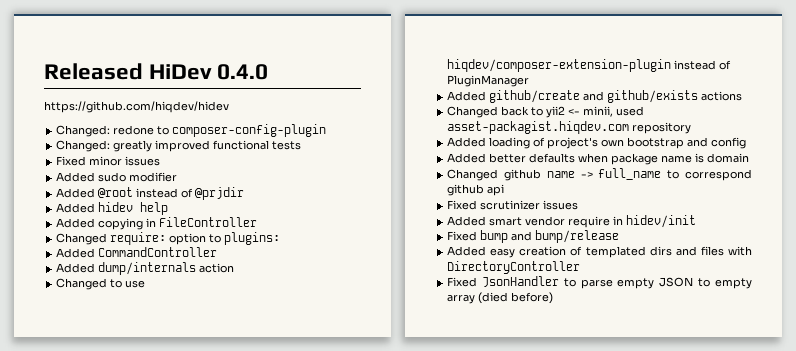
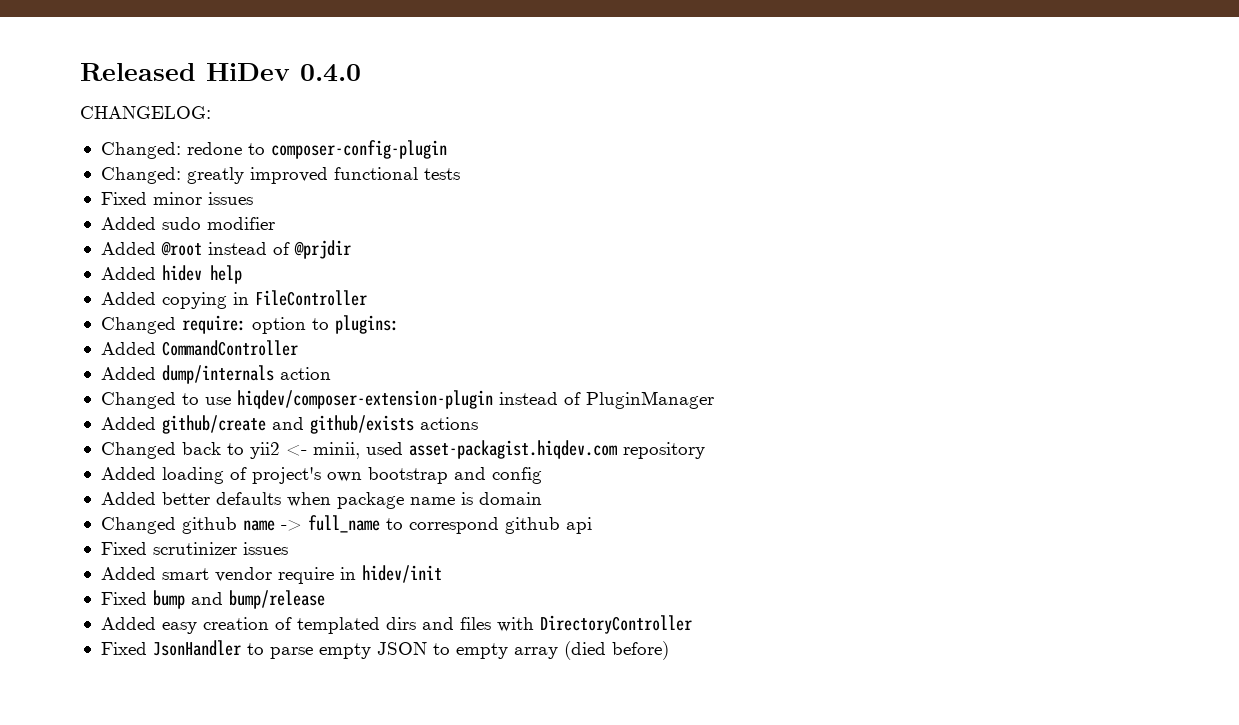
[44,101,229,113] https://github.com/hiqdev/hidev -> [80,106,211,119] CHANGELOG:

